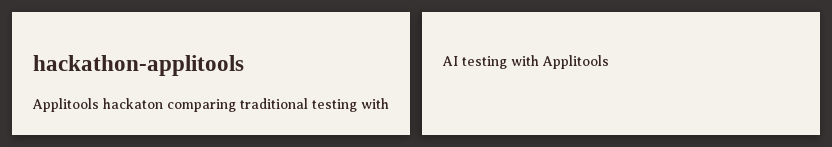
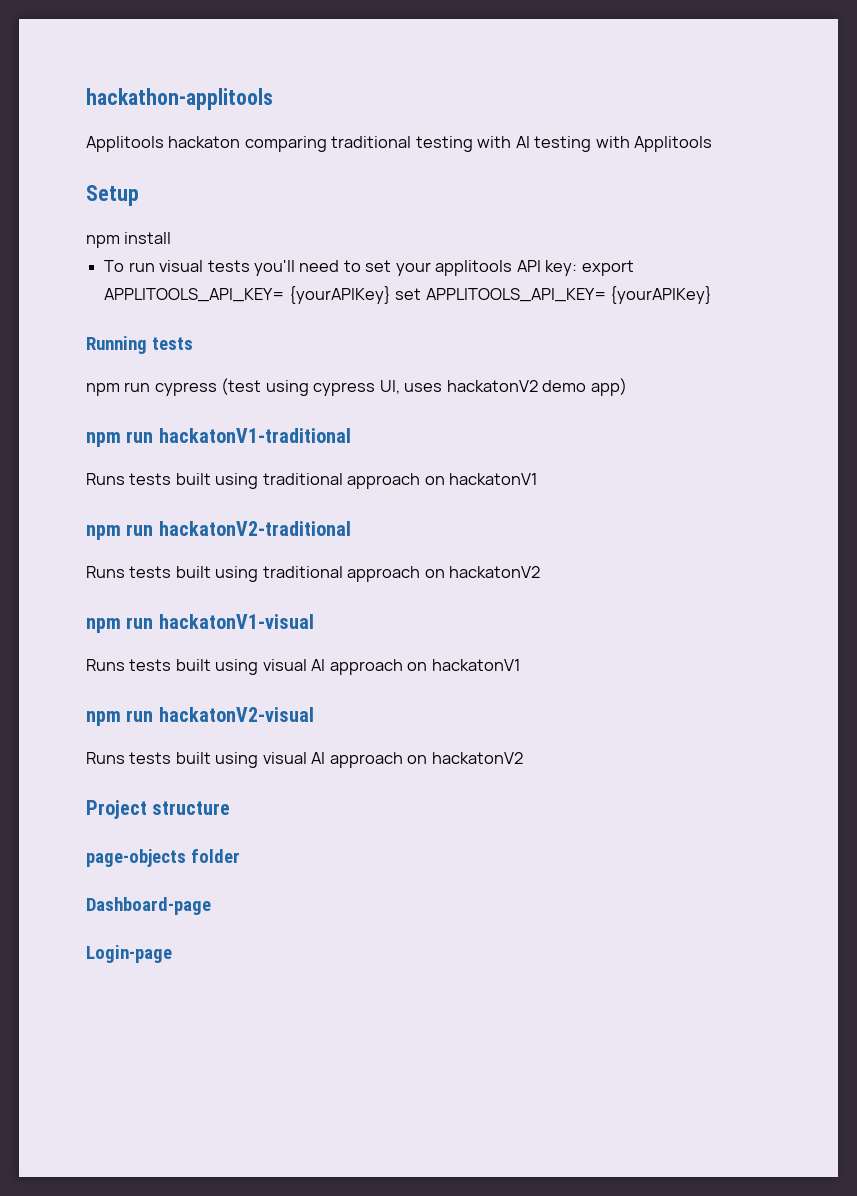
(609, 62) none -> [86,185,139,206] [86,232,172,248] [104,260,634,276] [104,286,712,304] [86,336,193,354] [86,378,627,396] [86,428,351,447] [86,473,538,489] [86,521,351,540] [86,566,541,582] [86,614,314,633] [86,659,520,675] [86,707,314,726] [86,752,523,768] [86,800,231,819] [86,849,240,867] [86,897,211,915] [86,945,172,963] // Setup // npm install // To run visual tests you'll need to set your applitools API key: export APPLITOOLS_API_KEY= {yourAPIKey} set APPLITOOLS_API_KEY= {yourAPIKey} // Running tests // npm run cypress (test using cypress UI, uses hackatonV2 demo app) // npm run hackatonV1-traditional // Runs tests built using traditional approach on hackatonV1 // npm run hackatonV2-traditional // Runs tests built using traditional approach on hackatonV2 // npm run hackatonV1-visual // Runs tests built using visual AI approach on hackatonV1 // npm run hackatonV2-visual // Runs tests built using visual AI approach on hackatonV2 // Project structure // page-objects folder // Dashboard-page // Login-page

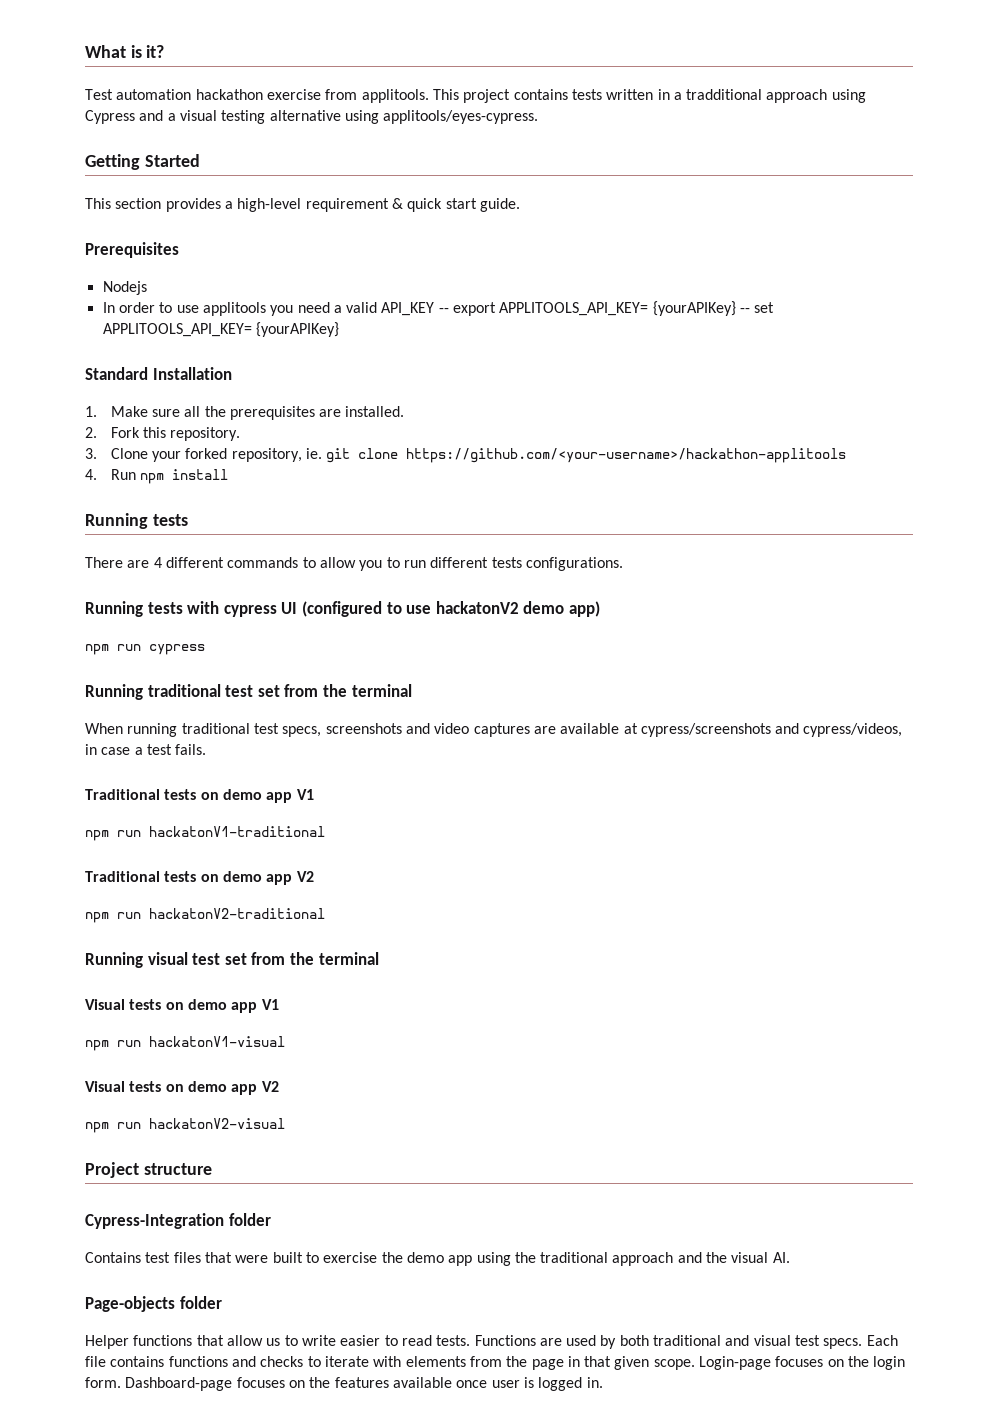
[86,88,273,110] [86,136,713,152] [86,185,139,206] [86,232,172,248] [104,260,578,276] hackathon-applitools // Applitools hackaton comparing traditional testing with AI testing with Applitools // Setup // npm install // To run visual tests you'll need to set your applitools API key: -> [85,45,165,58] [85,89,866,103] [85,110,539,124] [85,154,200,170] [85,198,520,212] [85,242,179,258] [102,281,147,295] [102,302,449,316] What is it? // Test automation hackathon exercise from applitools. This project contains tests written in a tradditional approach using Cypress and a visual testing alternative using applitools/eyes-cypress. // Getting Started // This section provides a high-level requirement & quick start guide. // Prerequisites // Nodejs // In order to use applitools you need a valid API_KEY --
(391, 295) none -> [740,308,751,313] --
[86,336,193,354] [86,378,627,396] [86,428,351,447] [86,473,538,489] [86,521,351,540] [86,566,541,582] [86,614,314,633] [86,659,520,675] [86,707,314,726] [86,752,523,768] Running tests // npm run cypress (test using cypress UI, uses hackatonV2 demo app) // npm run hackatonV1-traditional // Runs tests built using traditional approach on hackatonV1 // npm run hackatonV2-traditional // Runs tests built using traditional approach on hackatonV2 // npm run hackatonV1-visual // Runs tests built using visual AI approach on hackatonV1 // npm run hackatonV2-visual // Runs tests built using visual AI approach on hackatonV2 -> [85,367,232,380] [85,406,405,420] [85,427,241,441] [85,448,847,463] [85,469,228,484] [85,513,188,529] [85,557,623,571] [85,601,600,617] [85,644,205,655] [85,684,412,700] [85,723,903,737] [85,744,207,755] [85,789,314,803] [85,826,325,841] [85,871,314,885] [85,908,325,923] [85,952,379,968] [85,999,279,1013] [85,1036,285,1051] [85,1081,279,1095] [85,1118,285,1133] Standard Installation // 1. Make sure all the prerequisites are installed. // 2. Fork this repository. // 3. Clone your forked repository, ie. git clone https://github.com/<your-username>/hackathon-applitools // 4. Run npm install // Running tests // There are 4 different commands to allow you to run different tests configurations. // Running tests with cypress UI (configured to use hackatonV2 demo app) // npm run cypress // Running traditional test set from the terminal // When running traditional test specs, screenshots and video captures are available at cypress/screenshots and cypress/videos, in case a test fails. // Traditional tests on demo app V1 // npm run hackatonV1-traditional // Traditional tests on demo app V2 // npm run hackatonV2-traditional // Running visual test set from the terminal // Visual tests on demo app V1 // npm run hackatonV1-visual // Visual tests on demo app V2 // npm run hackatonV2-visual
[86,849,240,867] [86,897,211,915] [86,945,172,963] page-objects folder // Dashboard-page // Login-page -> [85,1213,271,1229] [85,1252,790,1266] [85,1296,222,1312] [85,1335,898,1349] [85,1356,906,1370] [85,1377,603,1391] Cypress-Integration folder // Contains test files that were built to exercise the demo app using the traditional approach and the visual AI. // Page-objects folder // Helper functions that allow us to write easier to read tests. Functions are used by both traditional and visual test specs. Each file contains functions and checks to iterate with elements from the page in that given scope. Login-page focuses on the login form. Dashboard-page focuses on the features available once user is logged in.

